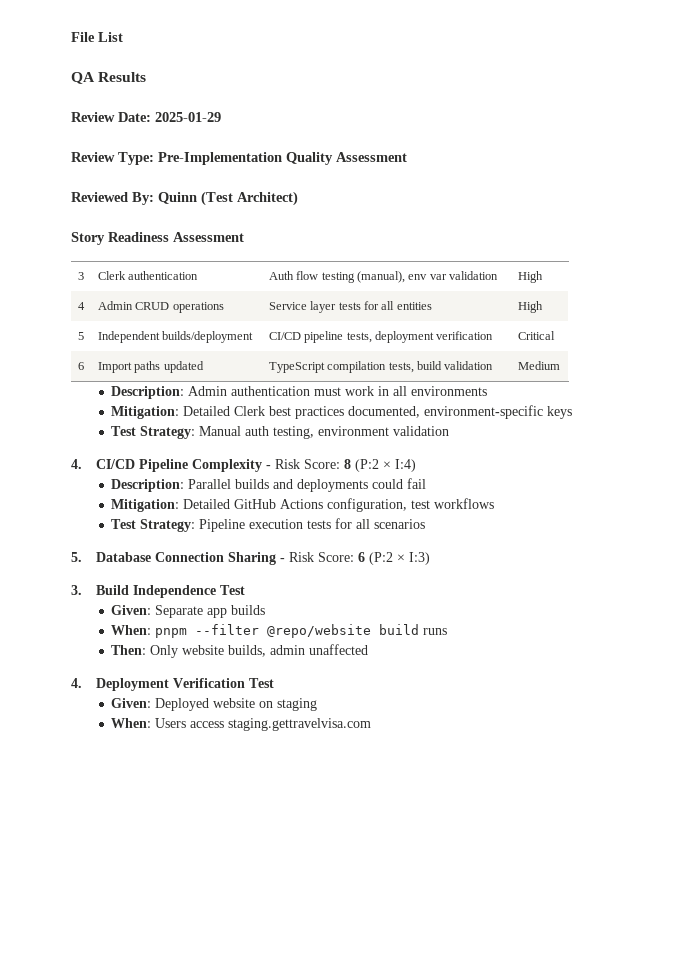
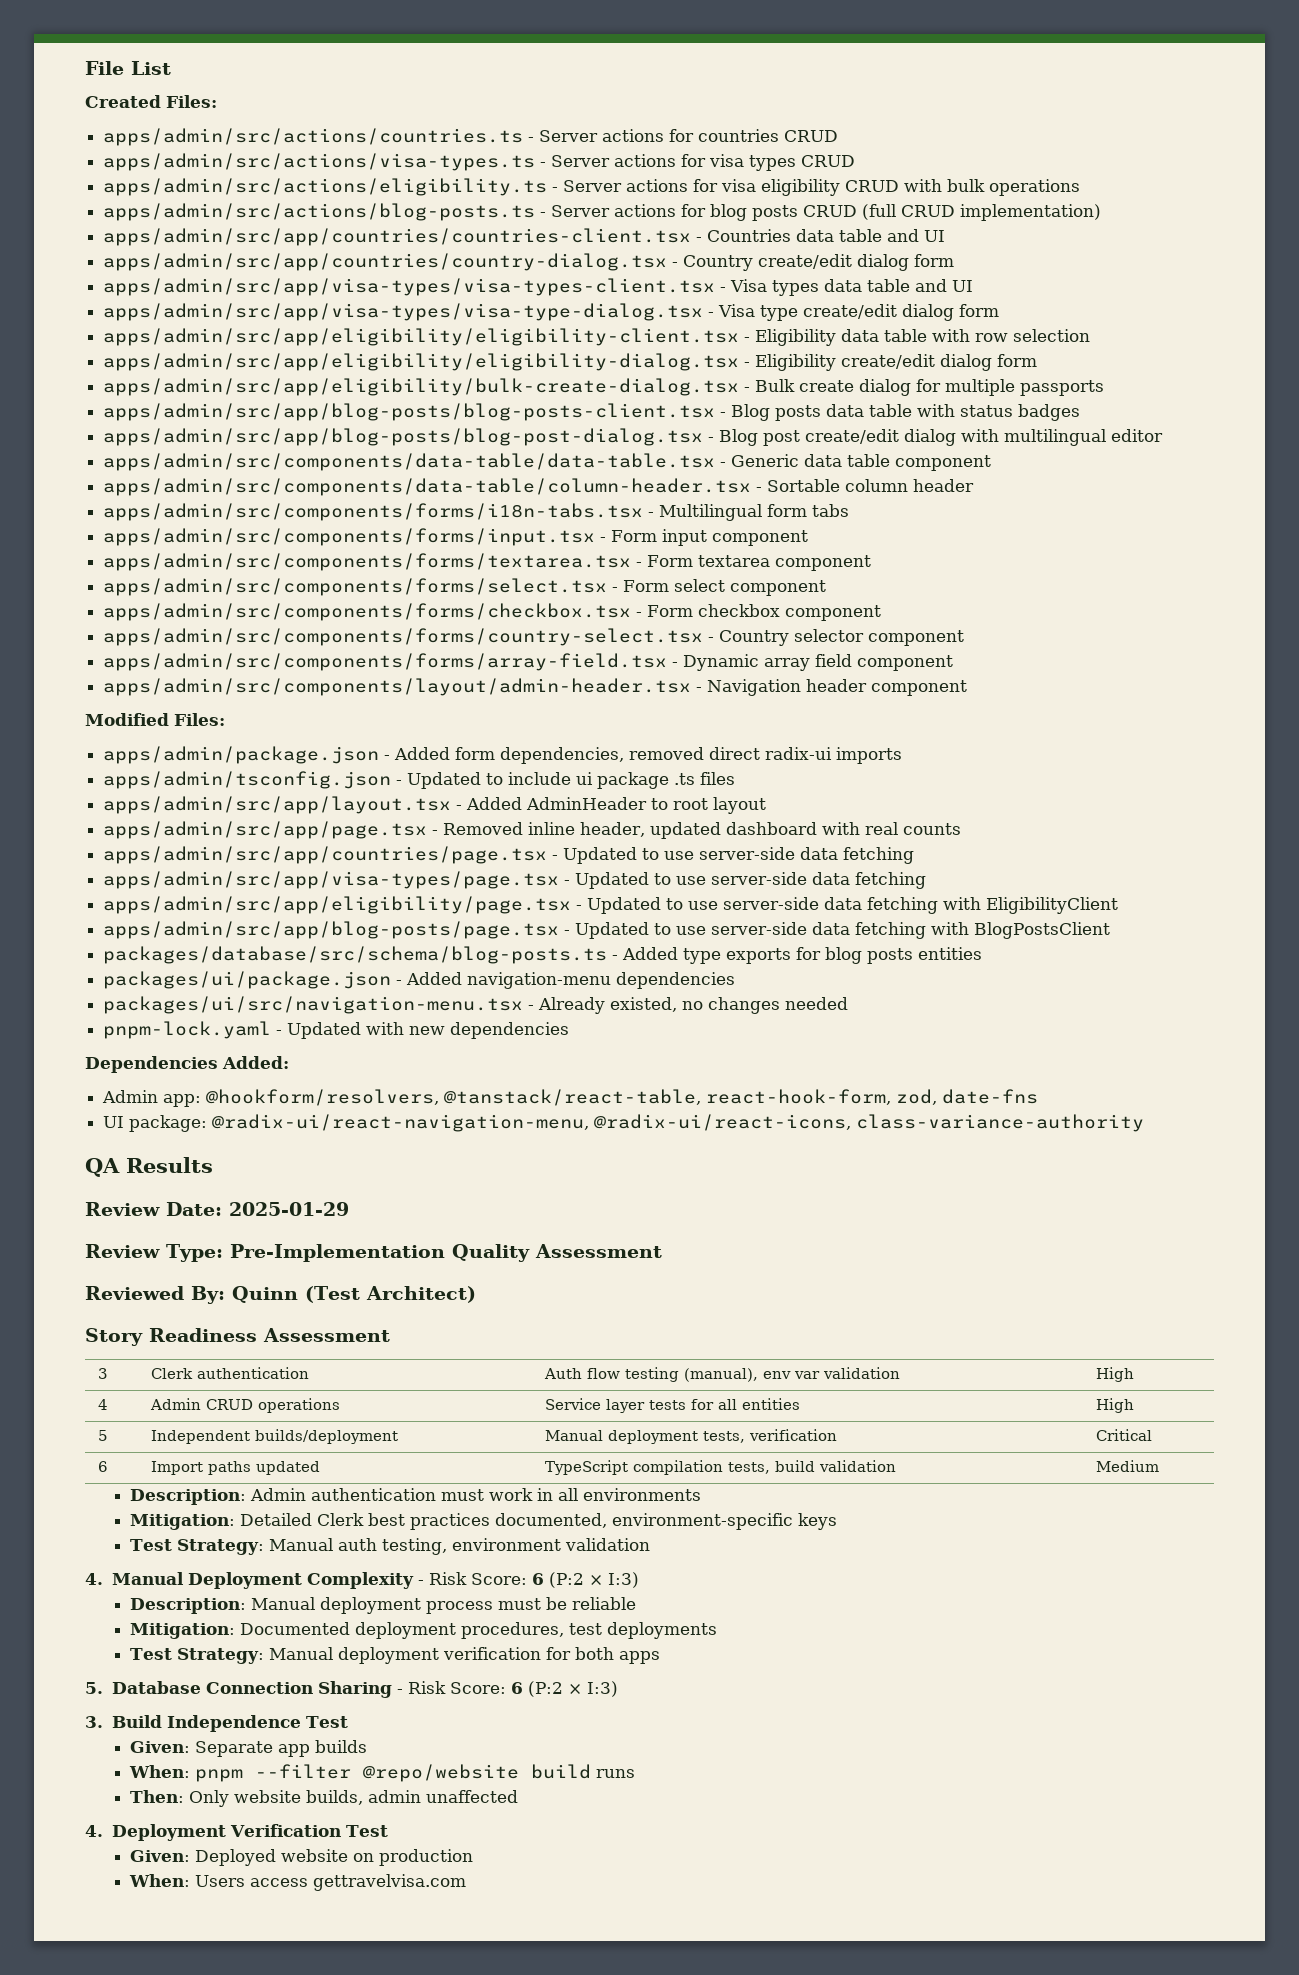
(123, 37) none -> [85,95,217,108] [103,128,839,146] [103,153,856,171] [103,178,1081,196] [103,203,1102,221] [103,228,946,246] [103,253,955,271] [103,278,974,296] [103,303,1000,321] [103,328,1091,346] [103,353,1038,371] [103,378,1105,396] [103,403,1081,421] [103,428,1164,446] [103,453,992,471] [103,478,975,496] [103,503,850,521] [103,528,809,546] [103,553,872,571] [103,578,827,596] [103,603,882,621] [103,628,965,646] [103,653,954,671] [103,678,968,696] [85,713,225,726] [103,746,903,764] [103,771,736,789] [103,796,767,814] [103,821,962,839] [103,846,915,864] [103,871,927,889] [103,896,1119,914] [103,921,1111,939] [103,946,983,964] [103,971,736,989] [103,996,849,1014] [103,1021,570,1039] [85,1056,289,1073] [102,1089,1039,1107] [103,1114,1145,1132] // Created Files: // apps/admin/src/actions/countries.ts - Server actions for countries CRUD // apps/admin/src/actions/visa-types.ts - Server actions for visa types CRUD // apps/admin/src/actions/eligibility.ts - Server actions for visa eligibility CRUD with bulk operations // apps/admin/src/actions/blog-posts.ts - Server actions for blog posts CRUD (full CRUD implementation) // apps/admin/src/app/countries/countries-client.tsx - Countries data table and UI // apps/admin/src/app/countries/country-dialog.tsx - Country create/edit dialog form // apps/admin/src/app/visa-types/visa-types-client.tsx - Visa types data table and UI // apps/admin/src/app/visa-types/visa-type-dialog.tsx - Visa type create/edit dialog form // apps/admin/src/app/eligibility/eligibility-client.tsx - Eligibility data table with row selection // apps/admin/src/app/eligibility/eligibility-dialog.tsx - Eligibility create/edit dialog form // apps/admin/src/app/eligibility/bulk-create-dialog.tsx - Bulk create dialog for multiple passports // apps/admin/src/app/blog-posts/blog-posts-client.tsx - Blog posts data table with status badges // apps/admin/src/app/blog-posts/blog-post-dialog.tsx - Blog post create/edit dialog with multilingual editor // apps/admin/src/components/data-table/data-table.tsx - Generic data table component // apps/admin/src/components/data-table/column-header.tsx - Sortable column header // apps/admin/src/components/forms/i18n-tabs.tsx - Multilingual form tabs // apps/admin/src/components/forms/input.tsx - Form input component // apps/admin/src/components/forms/textarea.tsx - Form textarea component // apps/admin/src/components/forms/select.tsx - Form select component // apps/admin/src/components/forms/checkbox.tsx - Form checkbox component // apps/admin/src/components/forms/country-select.tsx - Country selector component // apps/admin/src/components/forms/array-field.tsx - Dynamic array field component // apps/admin/src/components/layout/admin-header.tsx - Navigation header component // Modified Files: // apps/admin/package.json - Added form dependencies, removed direct radix-ui imports // apps/admin/tsconfig.json - Updated to include ui package .ts files // apps/admin/src/app/layout.tsx - Added AdminHeader to root layout // apps/admin/src/app/page.tsx - Removed inline header, updated dashboard with real counts // apps/admin/src/app/countries/page.tsx - Updated to use server-side data fetching // apps/admin/src/app/visa-types/page.tsx - Updated to use server-side data fetching // apps/admin/src/app/eligibility/page.tsx - Updated to use server-side data fetching with EligibilityClient // apps/admin/src/app/blog-posts/page.tsx - Updated to use server-side data fetching with BlogPostsClient // packages/database/src/schema/blog-posts.ts - Added type exports for blog posts entities // packages/ui/package.json - Added navigation-menu dependencies // packages/ui/src/navigation-menu.tsx - Already existed, no changes needed // pnpm-lock.yaml - Updated with new dependencies // Dependencies Added: // Admin app: @hookform/resolvers, @tanstack/react-table, react-hook-form, zod, date-fns // UI package: @radix-ui/react-navigation-menu, @radix-ui/react-icons, class-variance-authority
[268,331,435,343] CI/CD pipeline tests, deployment -> [545,1430,746,1444] Manual deployment tests,
[96,459,189,472] CI/CD Pipeline -> [111,1572,302,1589] Manual Deployment
[344,459,417,472] [111,478,427,492] [111,498,495,512] [111,518,426,532] 8 (P:2 × I:4) // Description: Parallel builds and deployments could fail // Mitigation: Detailed GitHub Actions configuration, test workflows // Test Strategy: Pipeline execution tests for all scenarios -> [531,1572,639,1588] [130,1597,637,1614] [130,1622,718,1639] [130,1647,661,1664] 6 (P:2 × I:3) // Description: Manual deployment process must be reliable // Mitigation: Documented deployment procedures, test deployments // Test Strategy: Manual deployment verification for both apps
[277,698,318,711] staging -> [379,1849,474,1866] production
[228,718,372,731] staging.gettravelvisa.com -> [313,1874,467,1891] gettravelvisa.com

